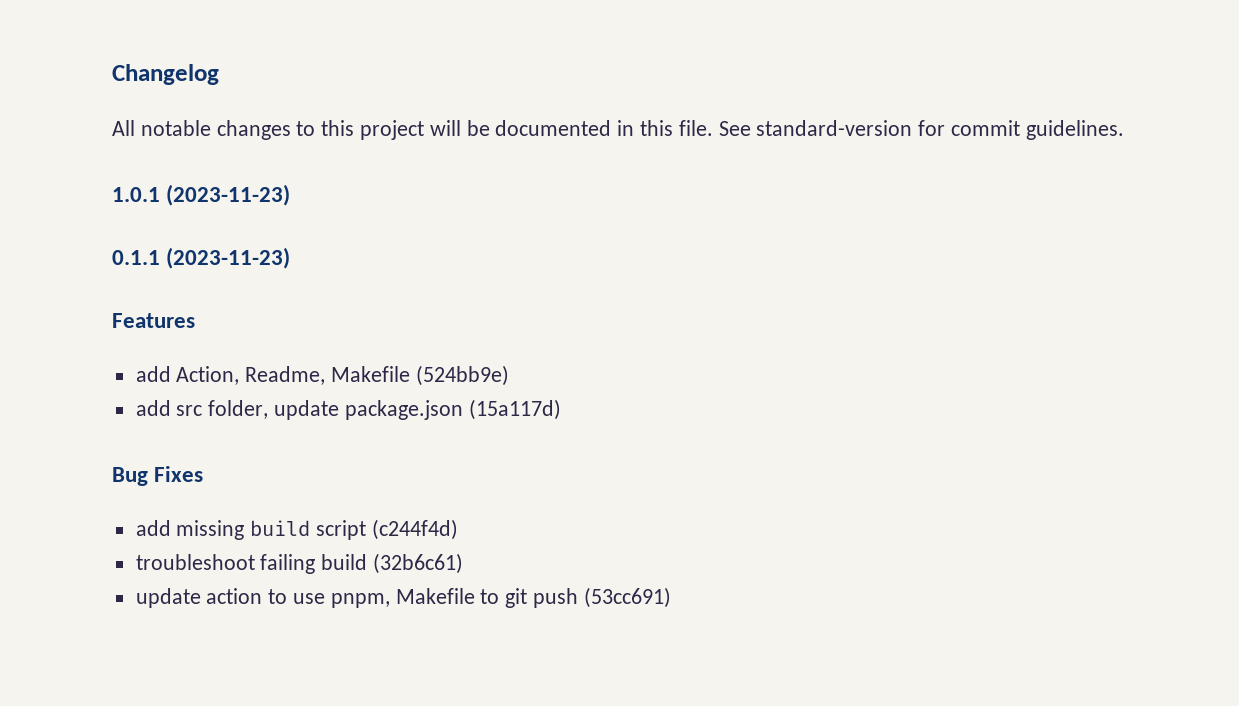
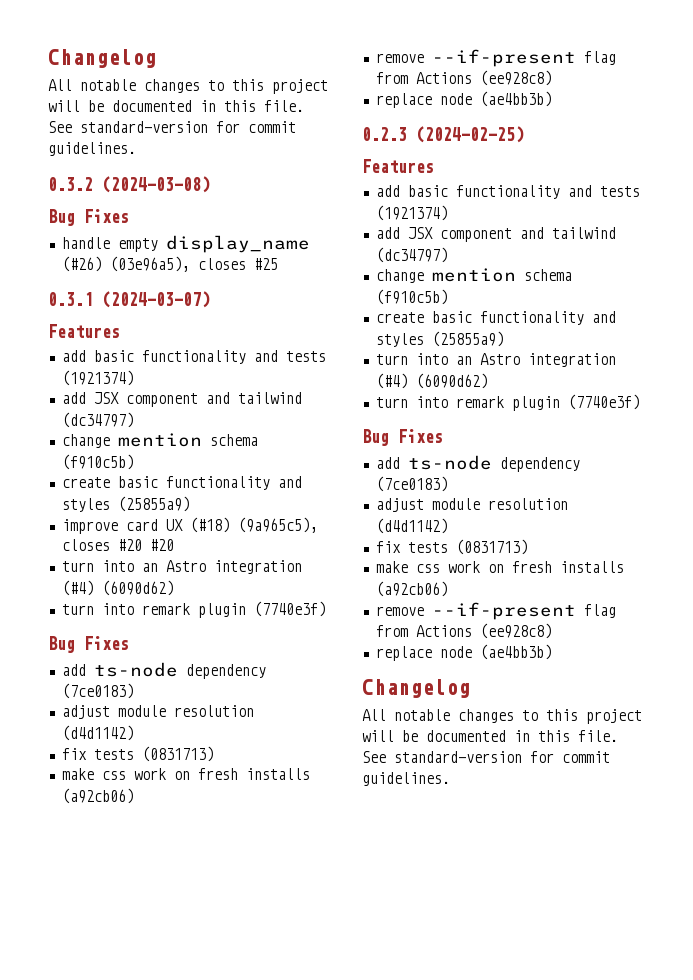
[112,184,291,206] [112,247,291,269] [112,313,195,328] [135,365,509,386] [135,399,561,420] [112,466,204,486] [135,519,458,540] [135,553,464,574] [135,587,671,608] 1.0.1 (2023-11-23) // 0.1.1 (2023-11-23) // Features // add Action, Readme, Makefile (524bb9e) // add src folder, update package.json (15a117d) // Bug Fixes // add missing build script (c244f4d) // troubleshoot failing build (32b6c61) // update action to use pnpm, Makefile to git push (53cc691) -> [48,176,210,193] [48,209,129,226] [61,235,310,253] [61,256,278,272] [48,291,210,308] [48,324,120,338] [61,350,326,364] [61,370,134,386] [61,392,302,407] [61,412,134,428] [61,433,258,448] [61,454,134,470] [61,476,302,490] [61,496,190,512] [61,517,318,534] [61,539,174,551] [61,560,302,574] [61,580,174,596] [61,601,326,618] [48,636,129,653] [61,662,266,679] [61,683,134,699] [61,705,254,719] [61,725,134,741] [61,746,214,762] [61,768,310,780] [61,788,134,804] [375,49,616,67] [375,70,552,86] [375,91,552,108] [362,126,524,143] [362,159,434,173] [375,185,640,199] [375,205,448,221] [375,227,616,242] [375,247,448,263] [375,268,572,283] [375,289,448,305] [375,311,616,325] [375,331,504,347] [375,353,616,367] [375,373,488,389] [375,394,640,411] [362,429,443,446] [375,455,580,472] [375,476,448,492] [375,498,568,512] [375,518,448,534] [375,539,528,555] [375,561,624,573] [375,581,448,597] [375,602,616,620] [375,623,552,639] [375,644,552,661] [362,679,470,698] [362,709,642,724] [362,730,618,742] [362,751,610,763] [362,772,450,786] 0.3.2 (2024-03-08) // Bug Fixes // handle empty display_name (#26) (03e96a5), closes #25 // 0.3.1 (2024-03-07) // Features // add basic functionality and tests (1921374) // add JSX component and tailwind (dc34797) // change mention schema (f910c5b) // create basic functionality and styles (25855a9) // improve card UX (#18) (9a965c5), closes #20 #20 // turn into an Astro integration (#4) (6090d62) // turn into remark plugin (7740e3f) // Bug Fixes // add ts-node dependency (7ce0183) // adjust module resolution (d4d1142) // fix tests (0831713) // make css work on fresh installs (a92cb06) // remove --if-present flag from Actions (ee928c8) // replace node (ae4bb3b) // 0.2.3 (2024-02-25) // Features // add basic functionality and tests (1921374) // add JSX component and tailwind (dc34797) // change mention schema (f910c5b) // create basic functionality and styles (25855a9) // turn into an Astro integration (#4) (6090d62) // turn into remark plugin (7740e3f) // Bug Fixes // add ts-node dependency (7ce0183) // adjust module resolution (d4d1142) // fix tests (0831713) // make css work on fresh installs (a92cb06) // remove --if-present flag from Actions (ee928c8) // replace node (ae4bb3b) // Changelog // All notable changes to this project will be documented in this file. See standard-version for commit guidelines.

